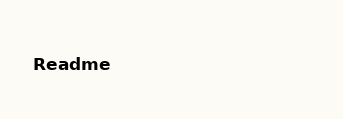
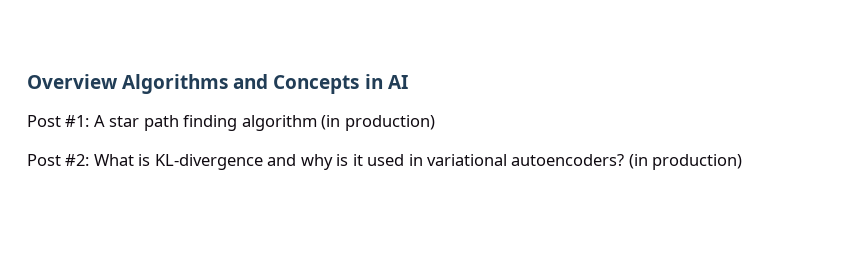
[33,57,111,70] Readme -> [27,74,408,94] [27,115,435,131] [27,154,743,170] Overview Algorithms and Concepts in AI // Post #1: A star path finding algorithm (in production) // Post #2: What is KL-divergence and why is it used in variational autoencoders? (in production)

